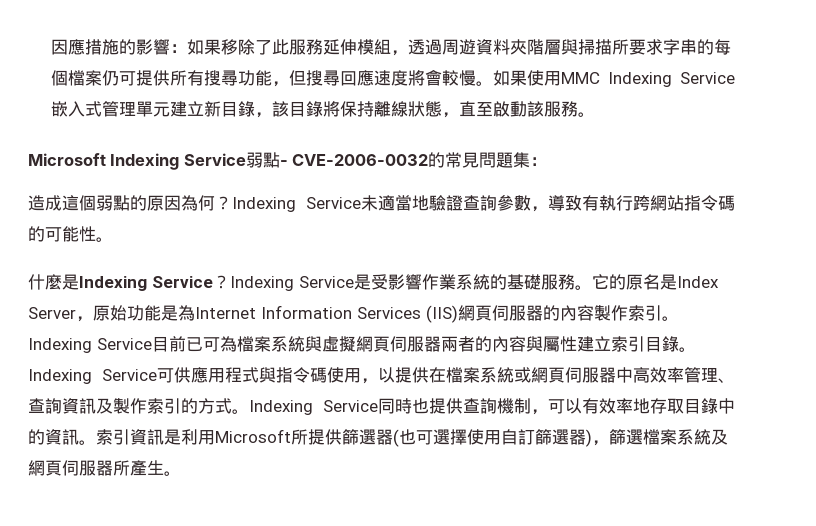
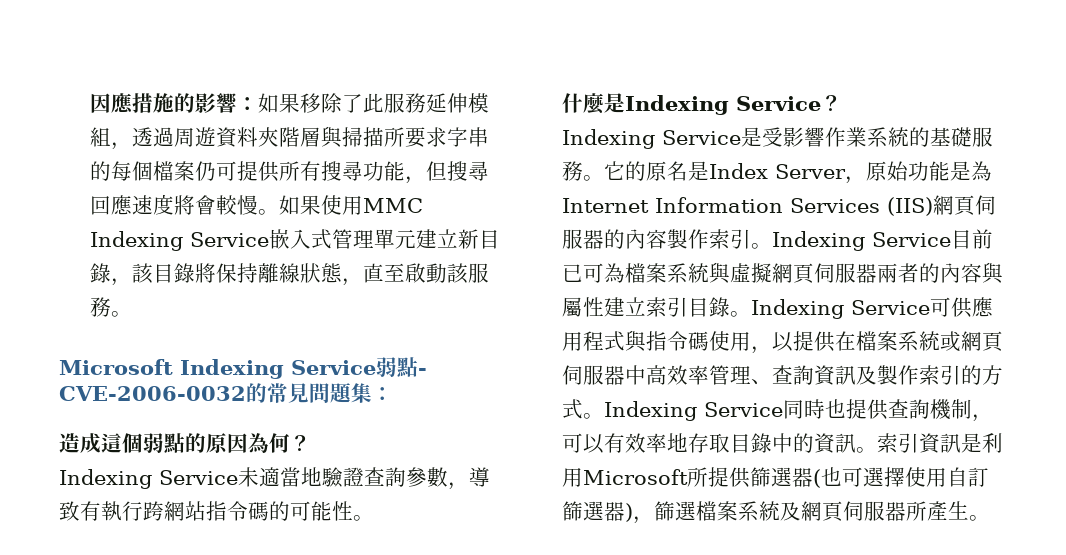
(232, 203) none -> (311, 443) //
(230, 282) none -> (842, 103) //

